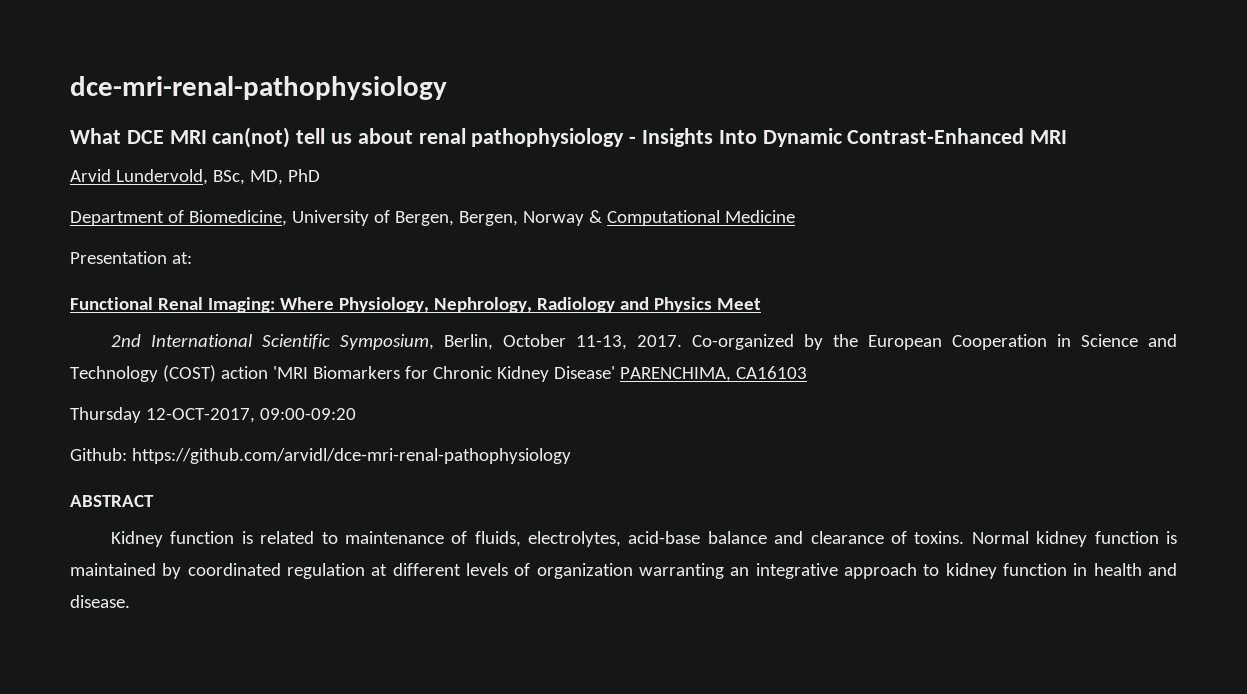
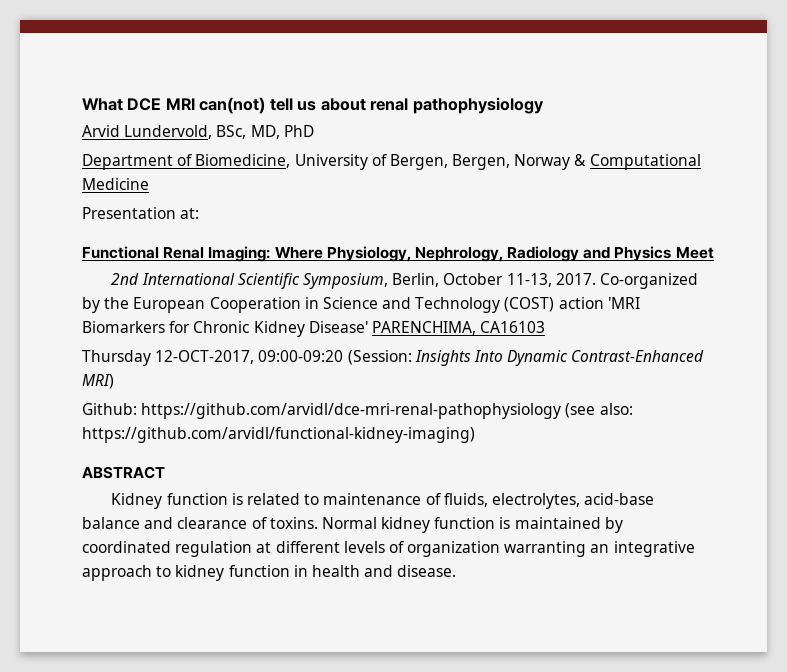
[70,76,447,100] dce-mri-renal-pathophysiology // -> (82, 104) none
[629,128,1068,147] - Insights Into Dynamic Contrast-Enhanced MRI -> (544, 105) none
(356, 414) none -> [347,350,705,366] [82,374,114,389] (Session: Insights Into Dynamic Contrast-Enhanced MRI)
(571, 456) none -> [565,403,633,418] [82,427,475,443] (see also: https://github.com/arvidl/functional-kidney-imaging)

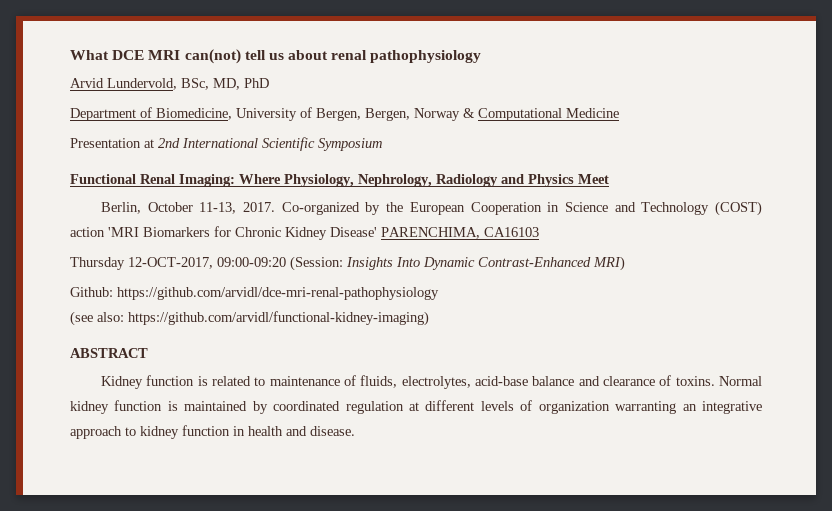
[180,208,200,219] at: -> [144,137,382,151] at 2nd International Scientific Symposium
[111,273,389,289] 2nd International Scientific Symposium, -> (609, 179) none
(562, 411) none -> (439, 293) //

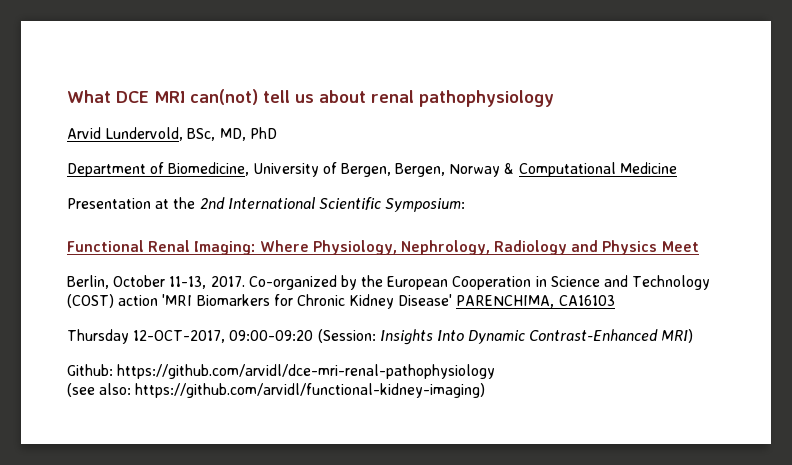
(154, 143) none -> [173,197,196,209] the
[318,138,382,151] Symposium -> [385,198,466,212] Symposium:
[70,348,148,358] [100,375,763,389] [70,400,763,414] [70,425,355,439] // ABSTRACT // Kidney function is related to maintenance of fluids, electrolytes, acid-base balance and clearance of toxins. Normal kidney function is maintained by coordinated regulation at different levels of organization warranting an integrative approach to kidney function in health and disease. -> (486, 390) none

